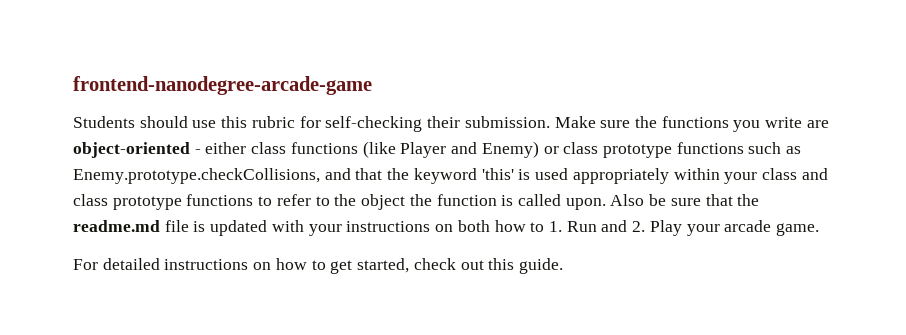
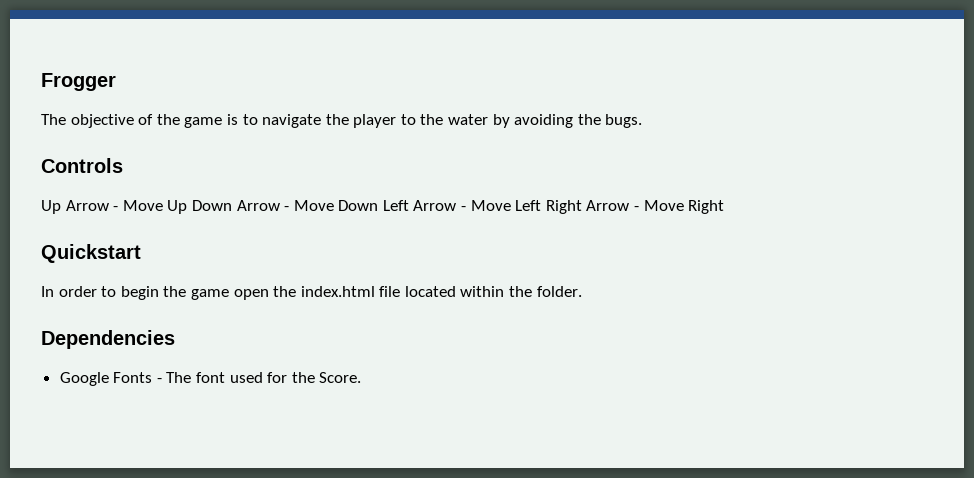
[73,76,372,95] [73,116,829,132] [73,141,802,158] [73,168,828,184] [73,194,760,210] [73,220,820,236] [73,258,563,274] frontend-nanodegree-arcade-game // Students should use this rubric for self-checking their submission. Make sure the functions you write are object-oriented - either class functions (like Player and Enemy) or class prototype functions such as Enemy.prototype.checkCollisions, and that the keyword 'this' is used appropriately within your class and class prototype functions to refer to the object the function is called upon. Also be sure that the readme.md file is updated with your instructions on both how to 1. Run and 2. Play your arcade game. // For detailed instructions on how to get started, check out this guide. -> [41,73,116,91] [41,114,643,128] [41,158,123,173] [41,200,725,214] [41,244,141,263] [41,286,582,300] [41,330,175,349] [59,372,362,386] Frogger // The objective of the game is to navigate the player to the water by avoiding the bugs. // Controls // Up Arrow - Move Up Down Arrow - Move Down Left Arrow - Move Left Right Arrow - Move Right // Quickstart // In order to begin the game open the index.html file located within the folder. // Dependencies // Google Fonts - The font used for the Score.

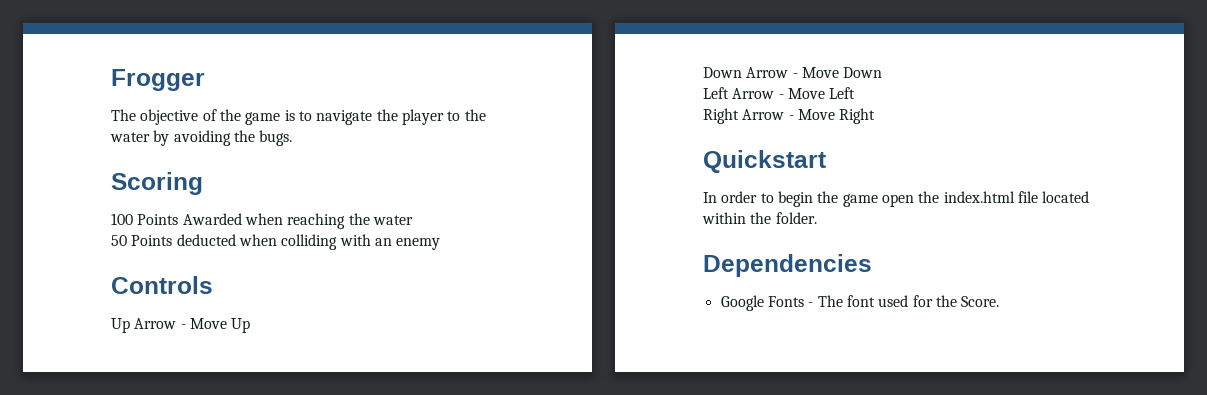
(643, 121) none -> [111,172,203,195] [111,213,413,229] [111,234,441,250] // Scoring // 100 Points Awarded when reaching the water // 50 Points deducted when colliding with an enemy
(188, 207) none -> (251, 325) //
(379, 205) none -> (883, 72) //
(542, 205) none -> (856, 93) //

